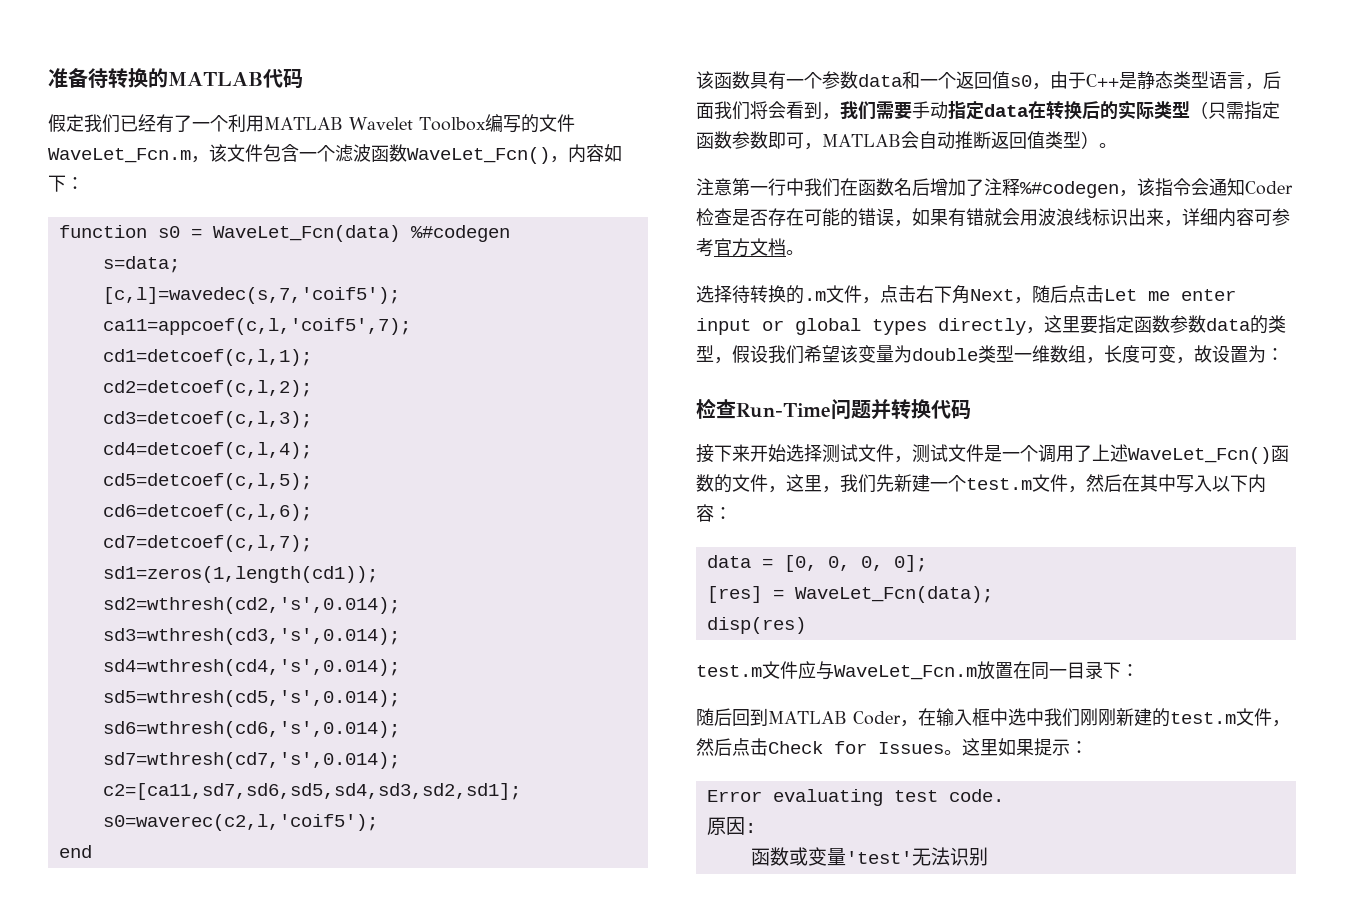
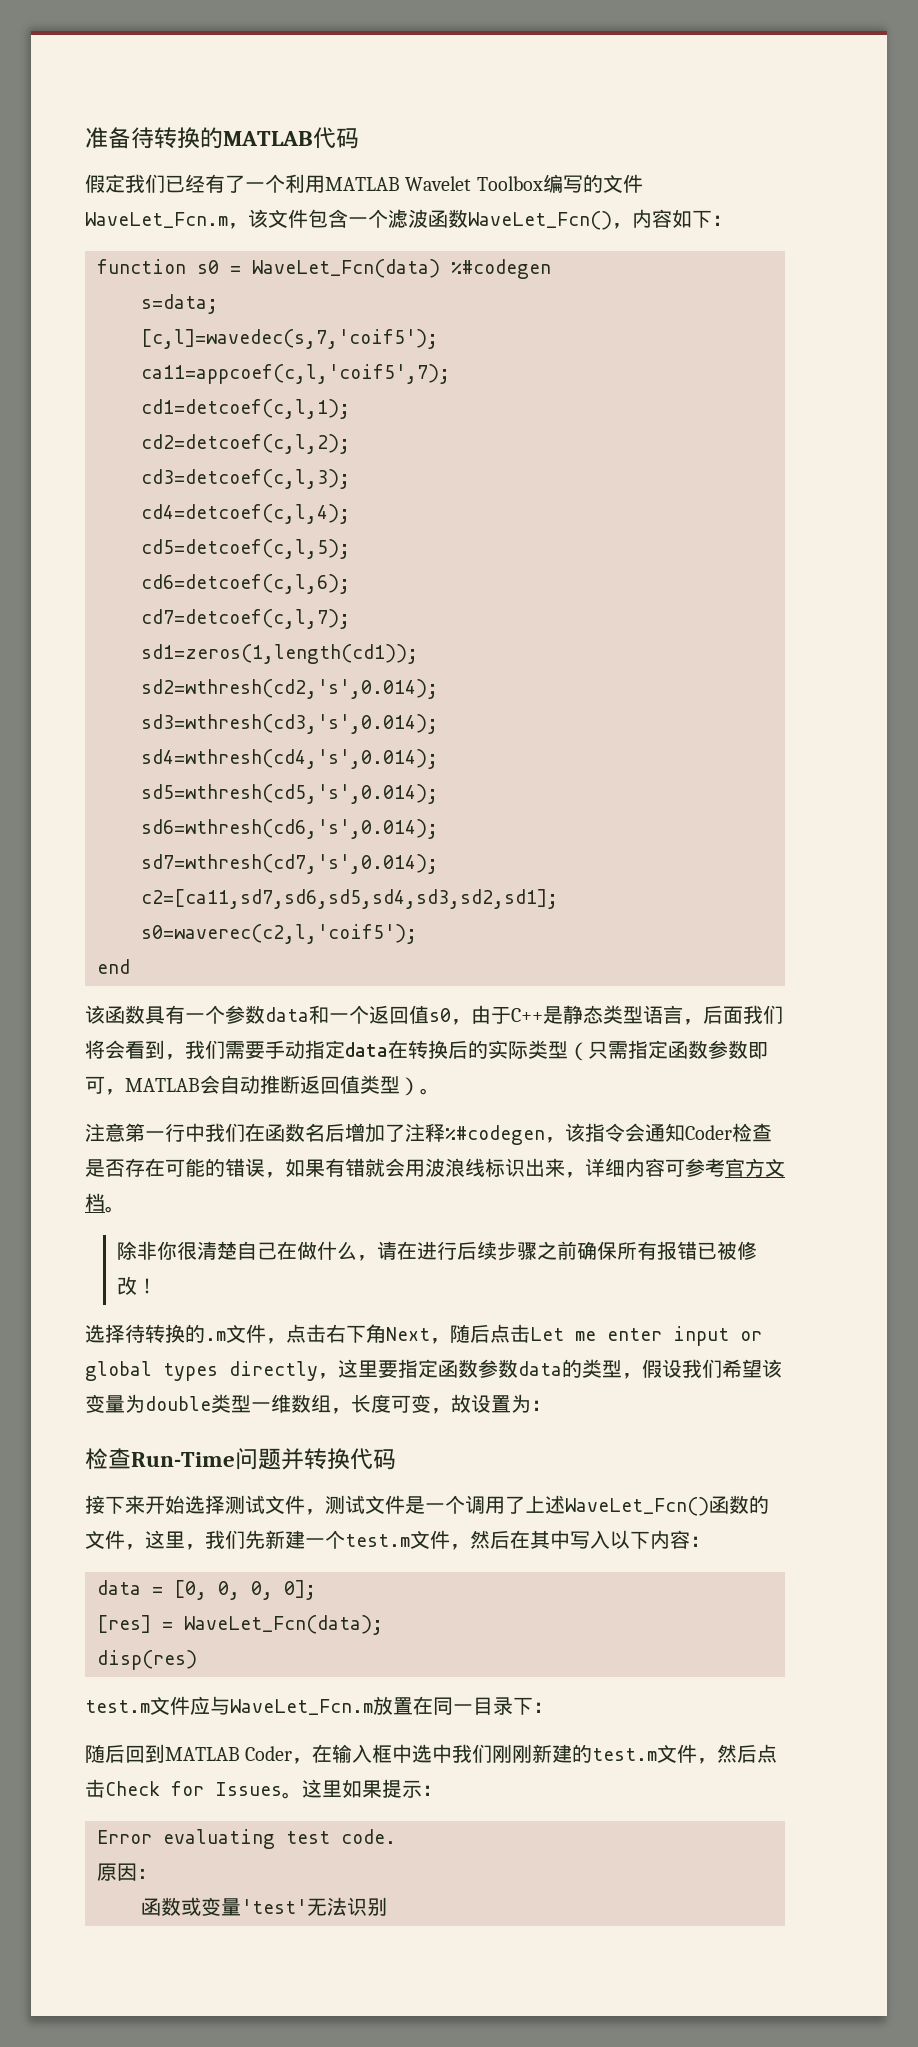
(804, 252) none -> [116,1241,757,1261] [116,1276,157,1295] // 除非你很清楚自己在做什么，请在进行后续步骤之前确保所有报错已被修改！

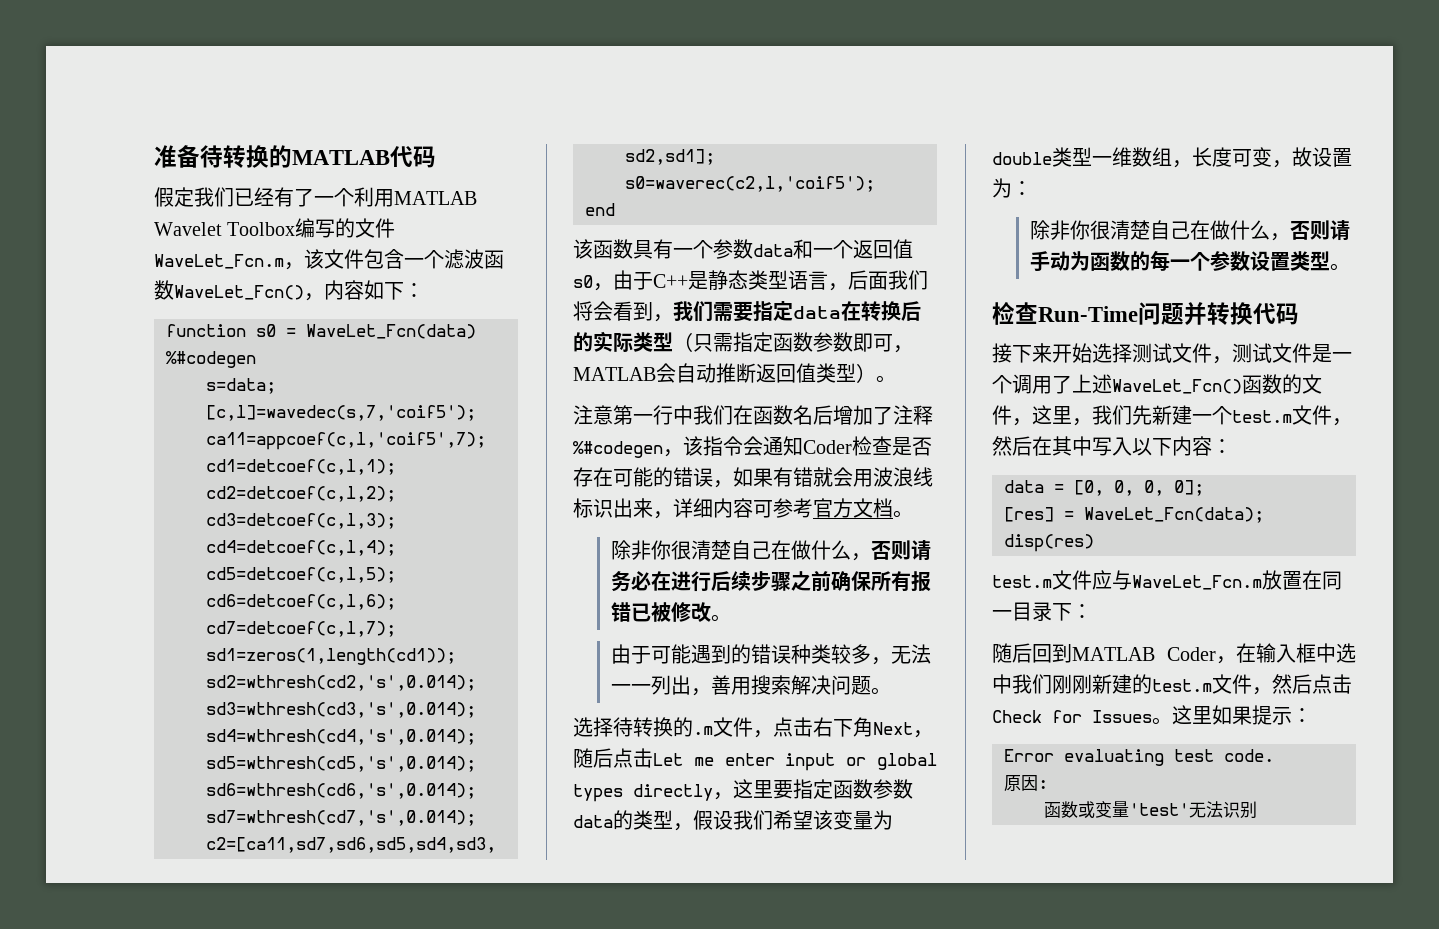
[265,1040,305,1059] 手动 -> (753, 311) none
[376,1241,397,1260] 请 -> [870,540,931,561] [610,571,651,592] 否则请务必
[136,1278,157,1294] ！ -> [710,614,731,622] [610,644,931,665] [610,675,891,696] 。 // 由于可能遇到的错误种类较多，无法一一列出，善用搜索解决问题。
(551, 1405) none -> [1029,220,1350,241] [1029,250,1350,272] // 除非你很清楚自己在做什么，否则请手动为函数的每一个参数设置类型。

